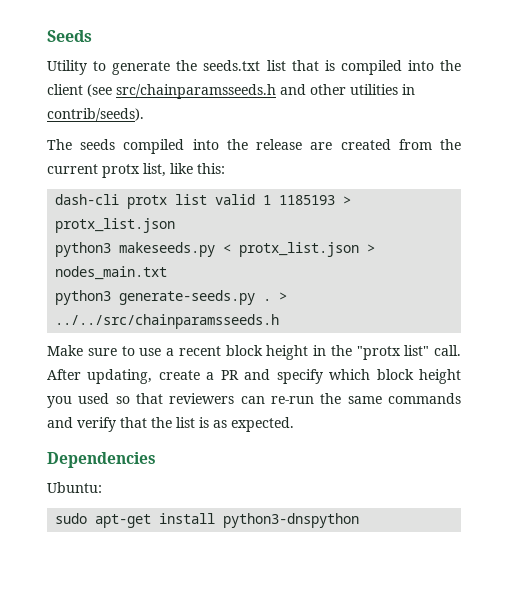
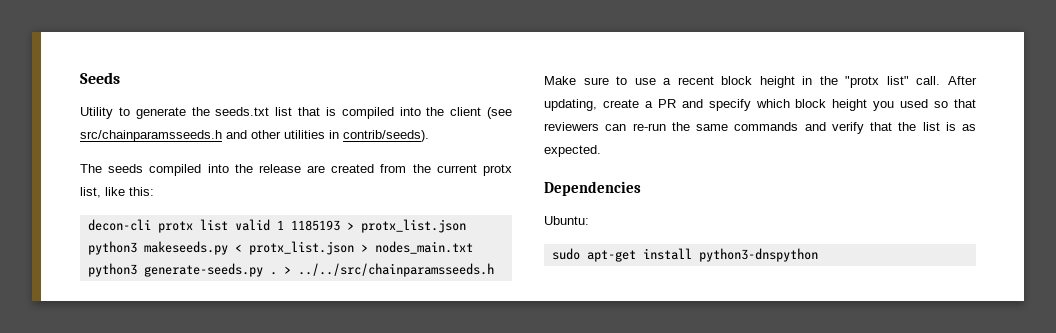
[55,194,120,205] dash-cli -> [87,219,151,231] decon-cli

